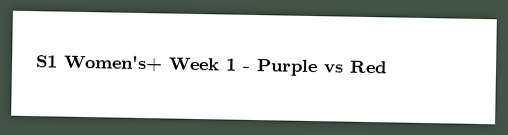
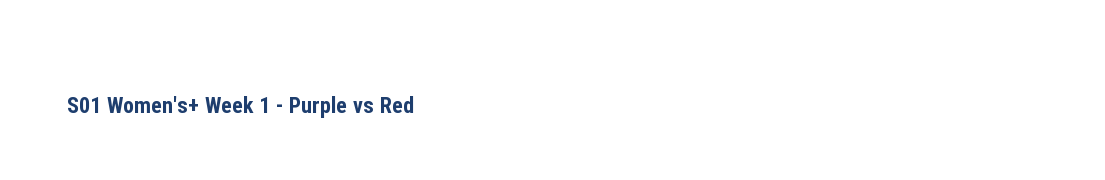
[35,55,58,68] S1 -> [67,97,101,113] S01

